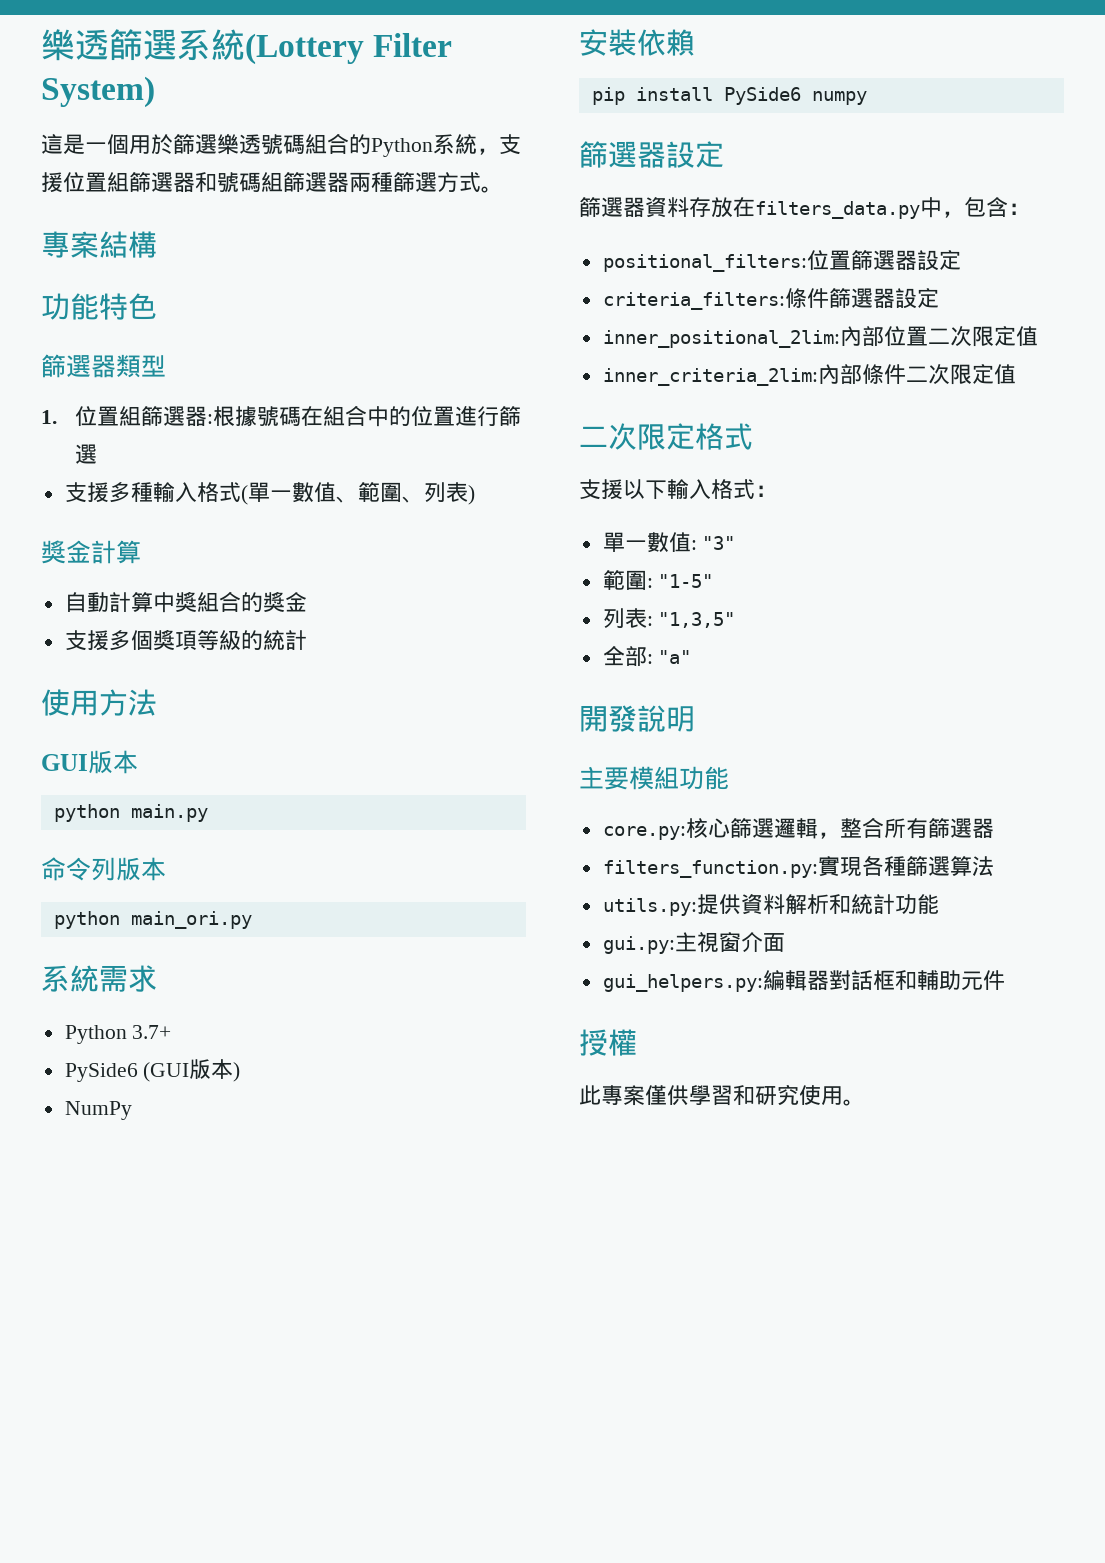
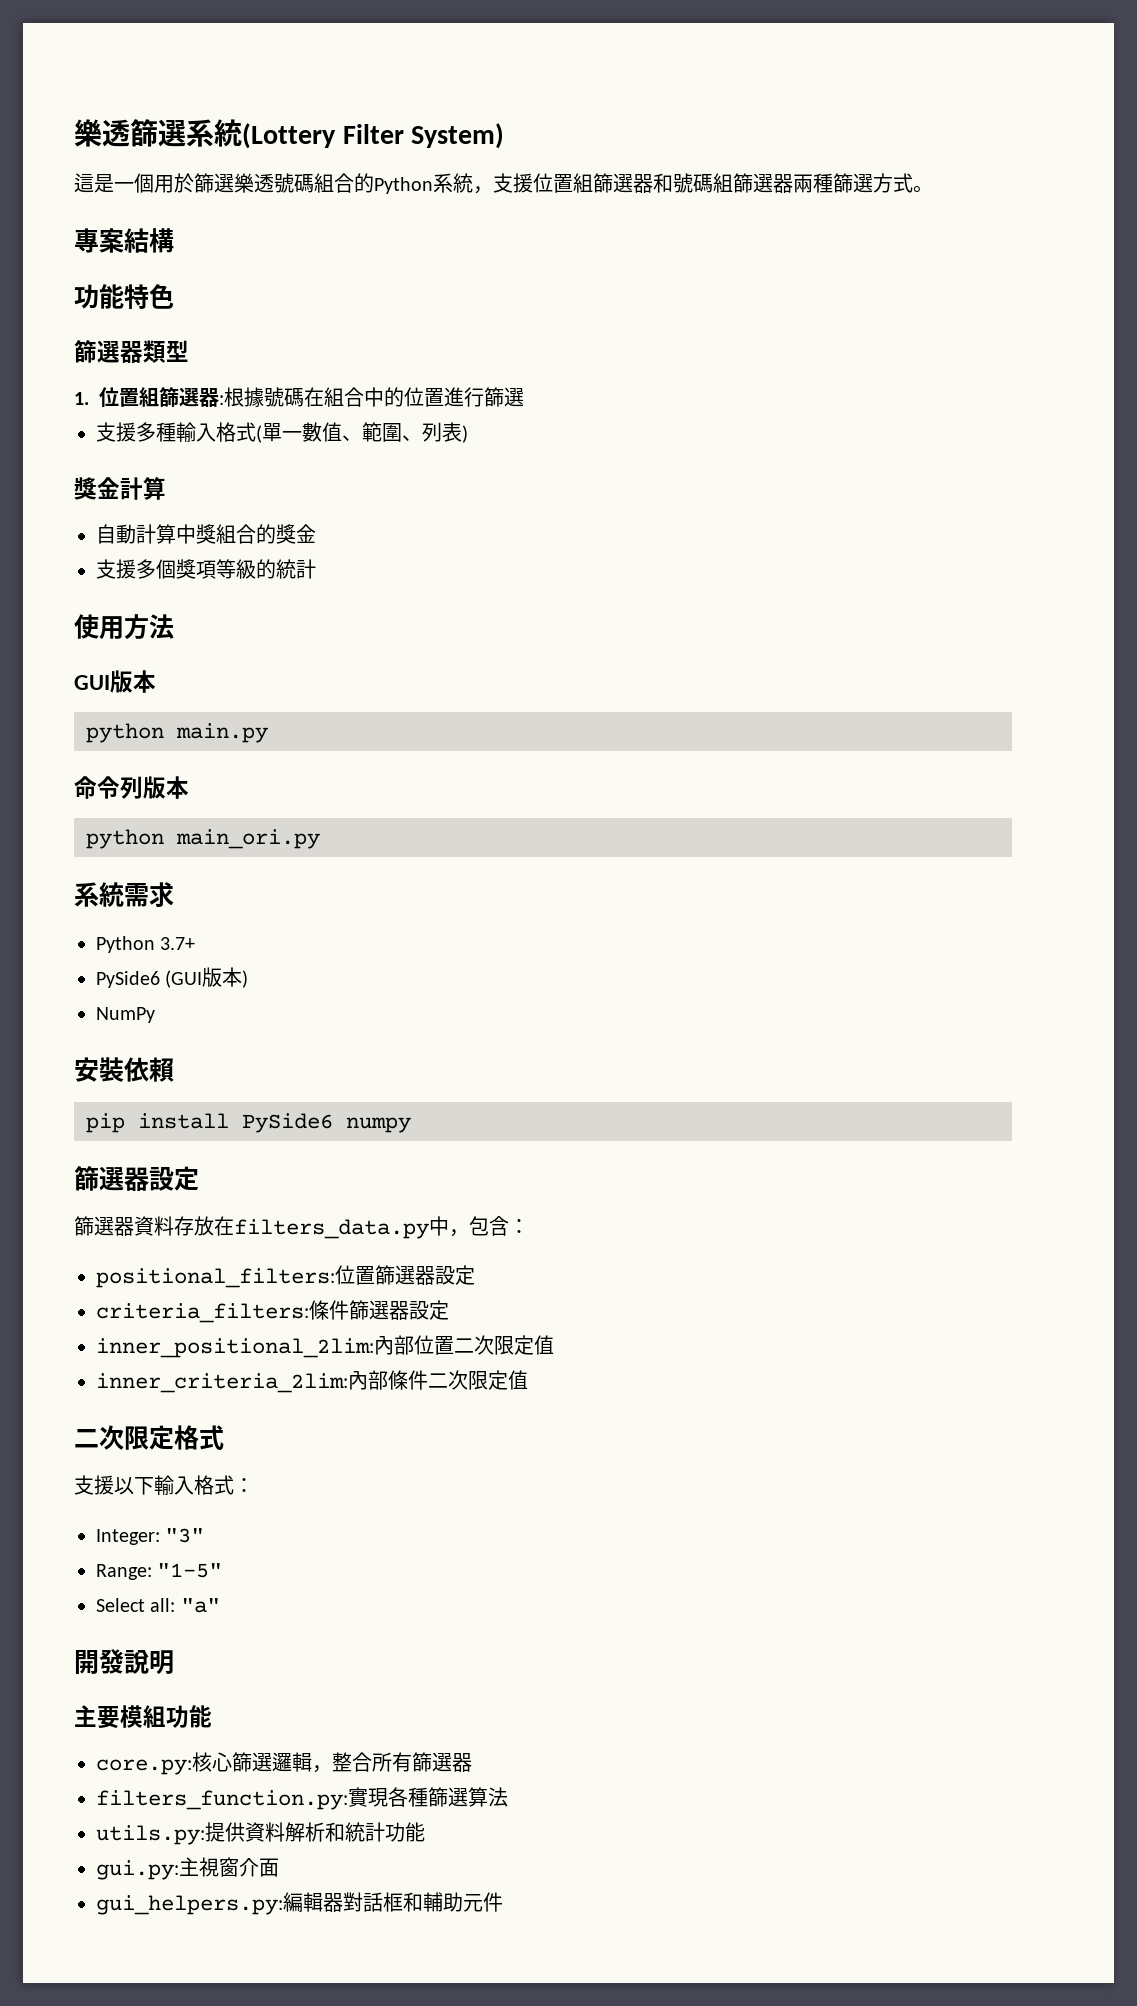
[602,532,697,553] 單一數值: -> [96,1529,160,1545] Integer:
[602,570,653,590] 範圍: -> [96,1564,152,1580] Range:
[602,608,736,628] [602,646,653,666] 列表: "1,3,5" // 全部: -> [96,1598,176,1612] Select all:
[579,1029,637,1056] [579,1084,865,1106] // 授權 // 此專案僅供學習和研究使用。 -> (503, 1902) none

